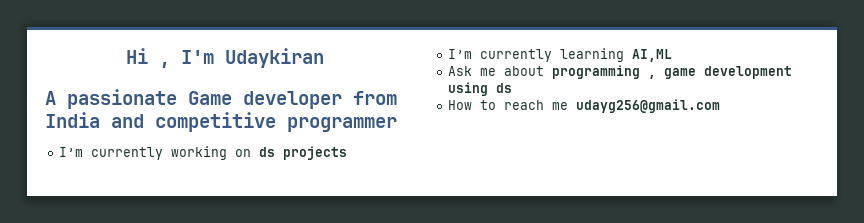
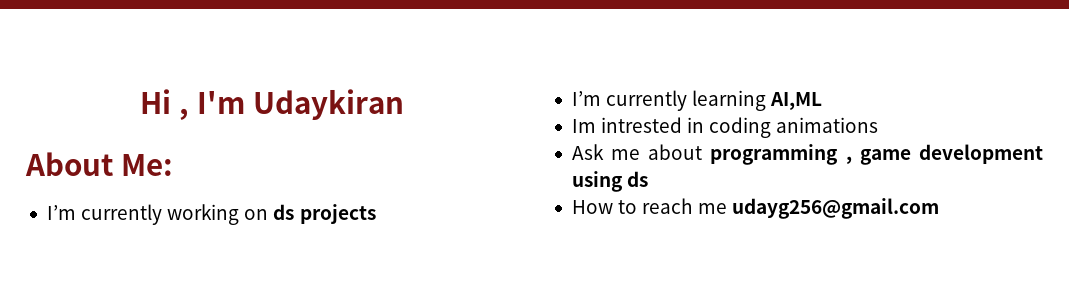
[45,89,397,109] [45,112,397,132] A passionate Game developer from India and competitive programmer -> [25,152,173,176] About Me:
(673, 55) none -> [571,117,879,138] // Im intrested in coding animations

